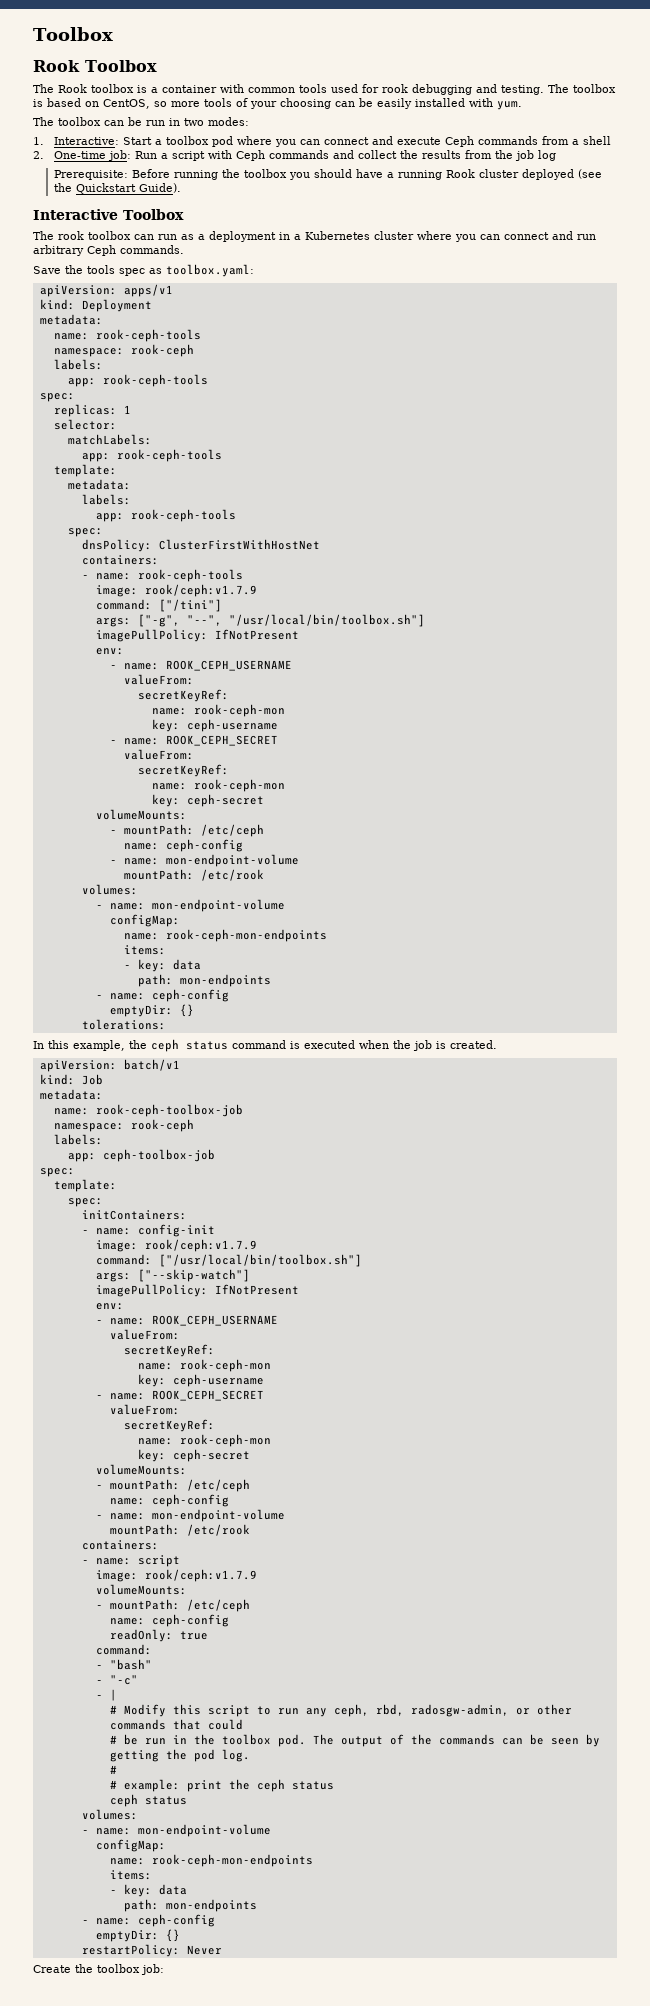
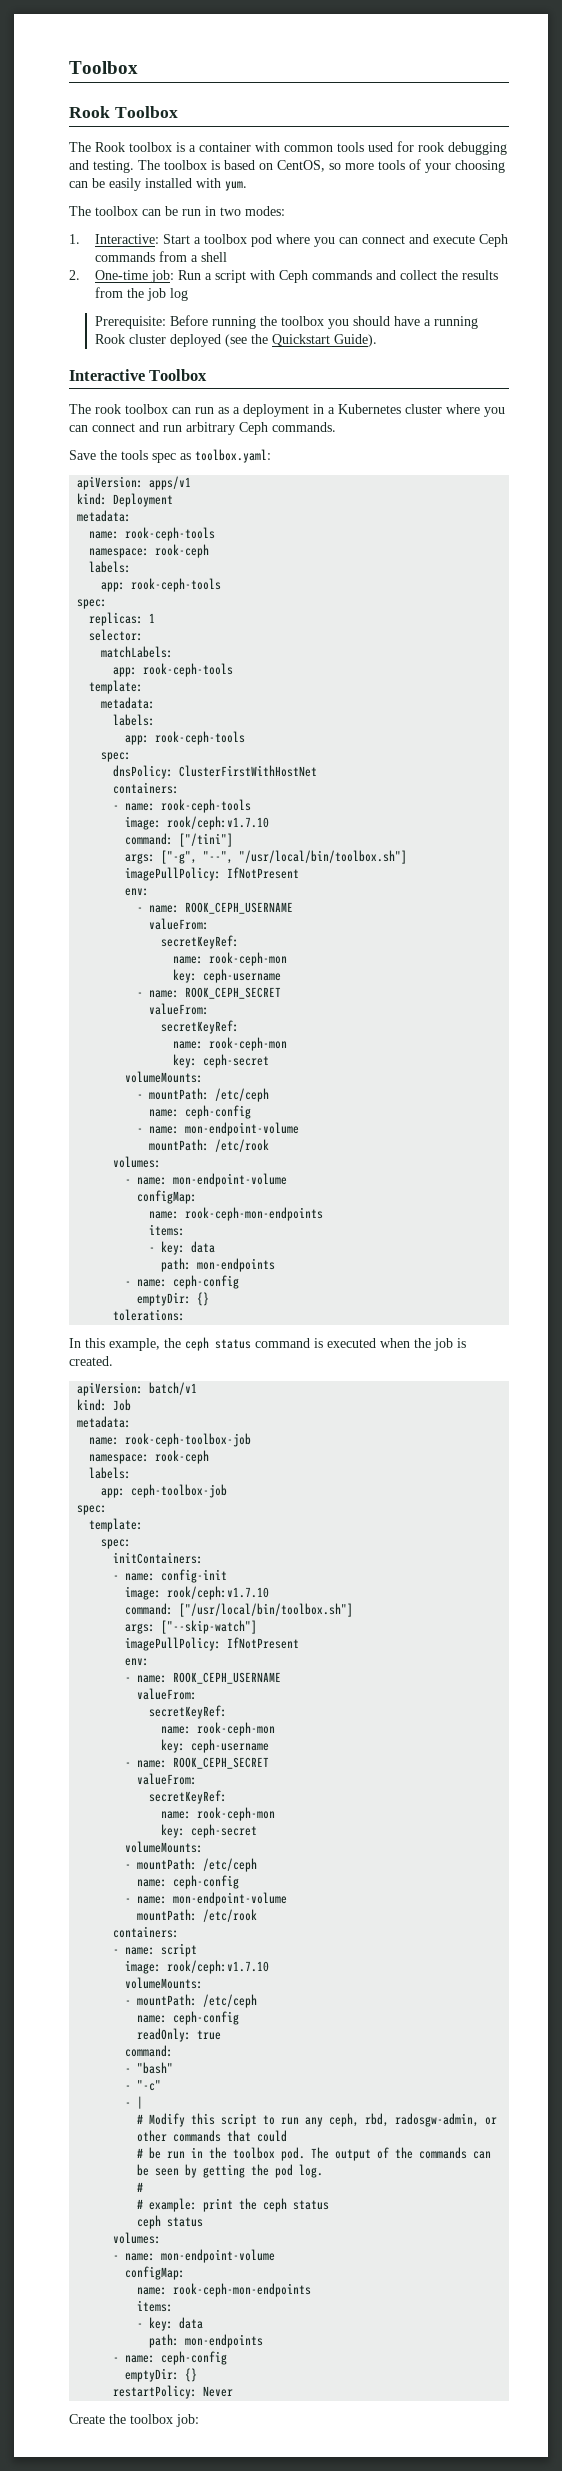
[144,584,257,597] rook/ceph:v1.7.9 -> [167,816,270,830] rook/ceph:v1.7.10
[144,1239,257,1252] rook/ceph:v1.7.9 -> [167,1586,270,1600] rook/ceph:v1.7.10
[144,1569,257,1582] rook/ceph:v1.7.9 -> [167,1960,270,1974] rook/ceph:v1.7.10

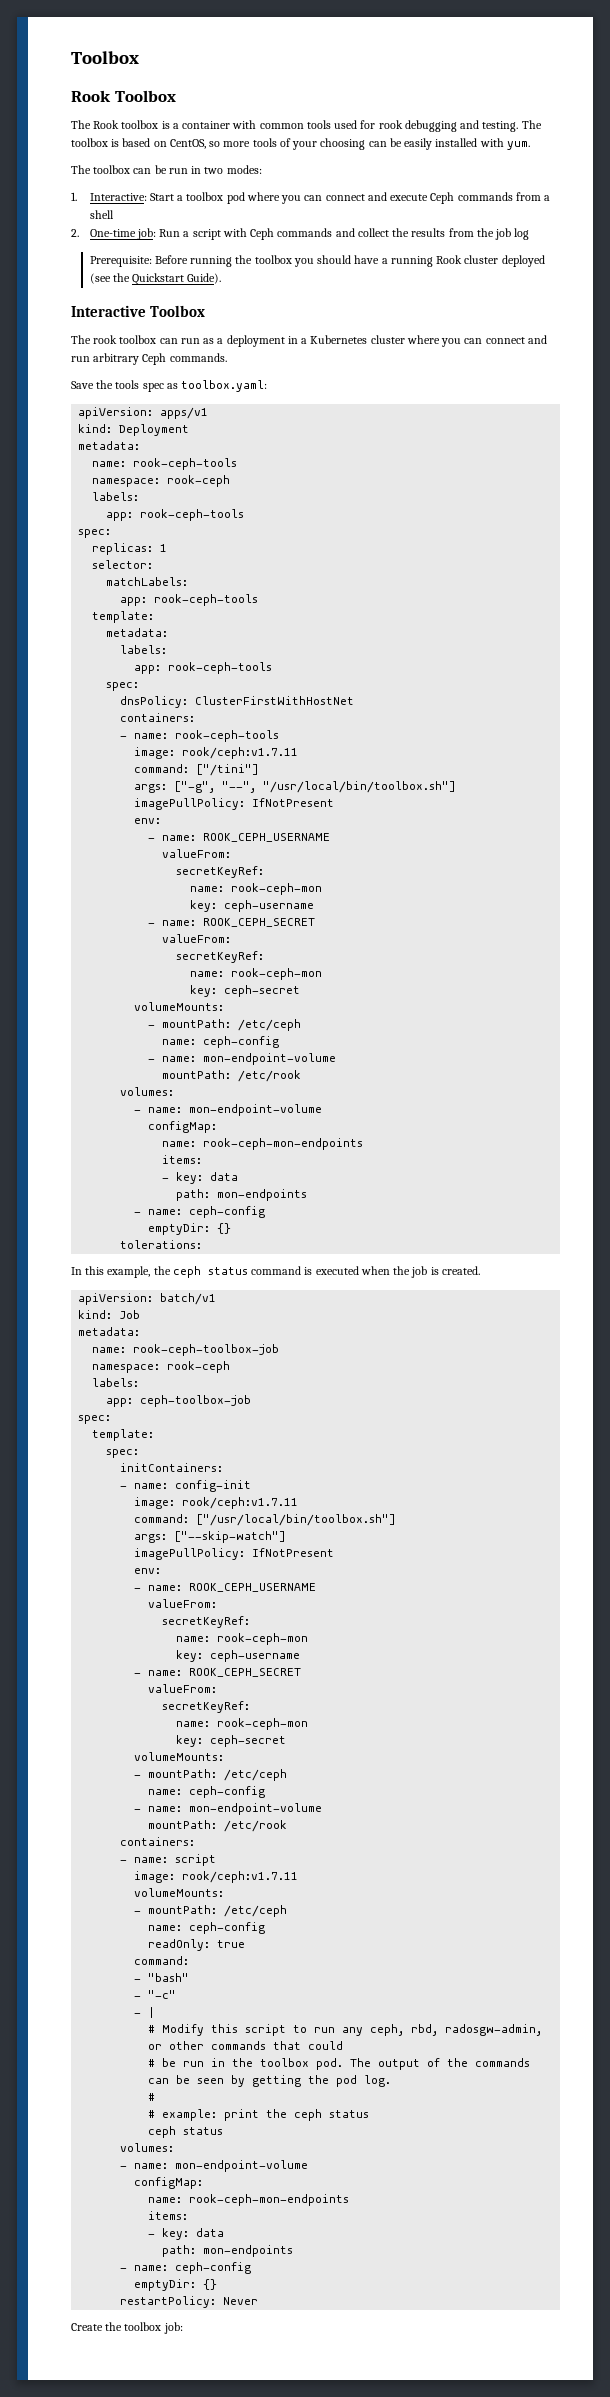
[167,816,270,830] rook/ceph:v1.7.10 -> [182,747,299,759] rook/ceph:v1.7.11
[167,1586,270,1600] rook/ceph:v1.7.10 -> [182,1497,299,1509] rook/ceph:v1.7.11
[167,1960,270,1974] rook/ceph:v1.7.10 -> [182,1871,299,1883] rook/ceph:v1.7.11

